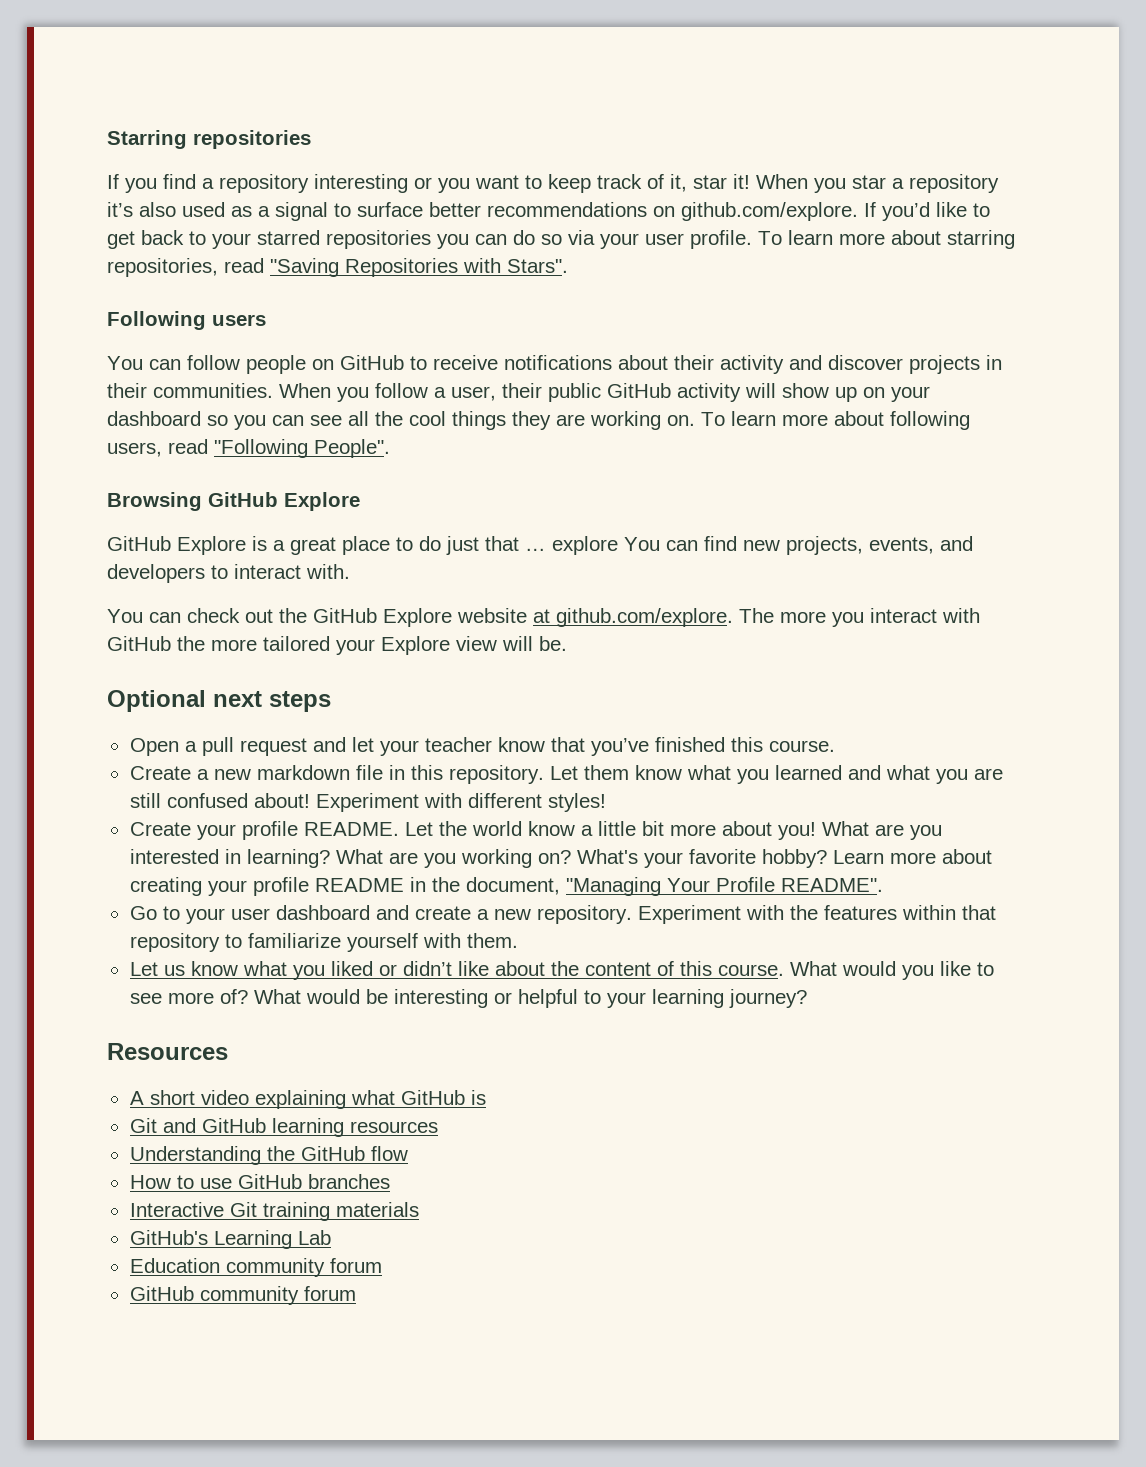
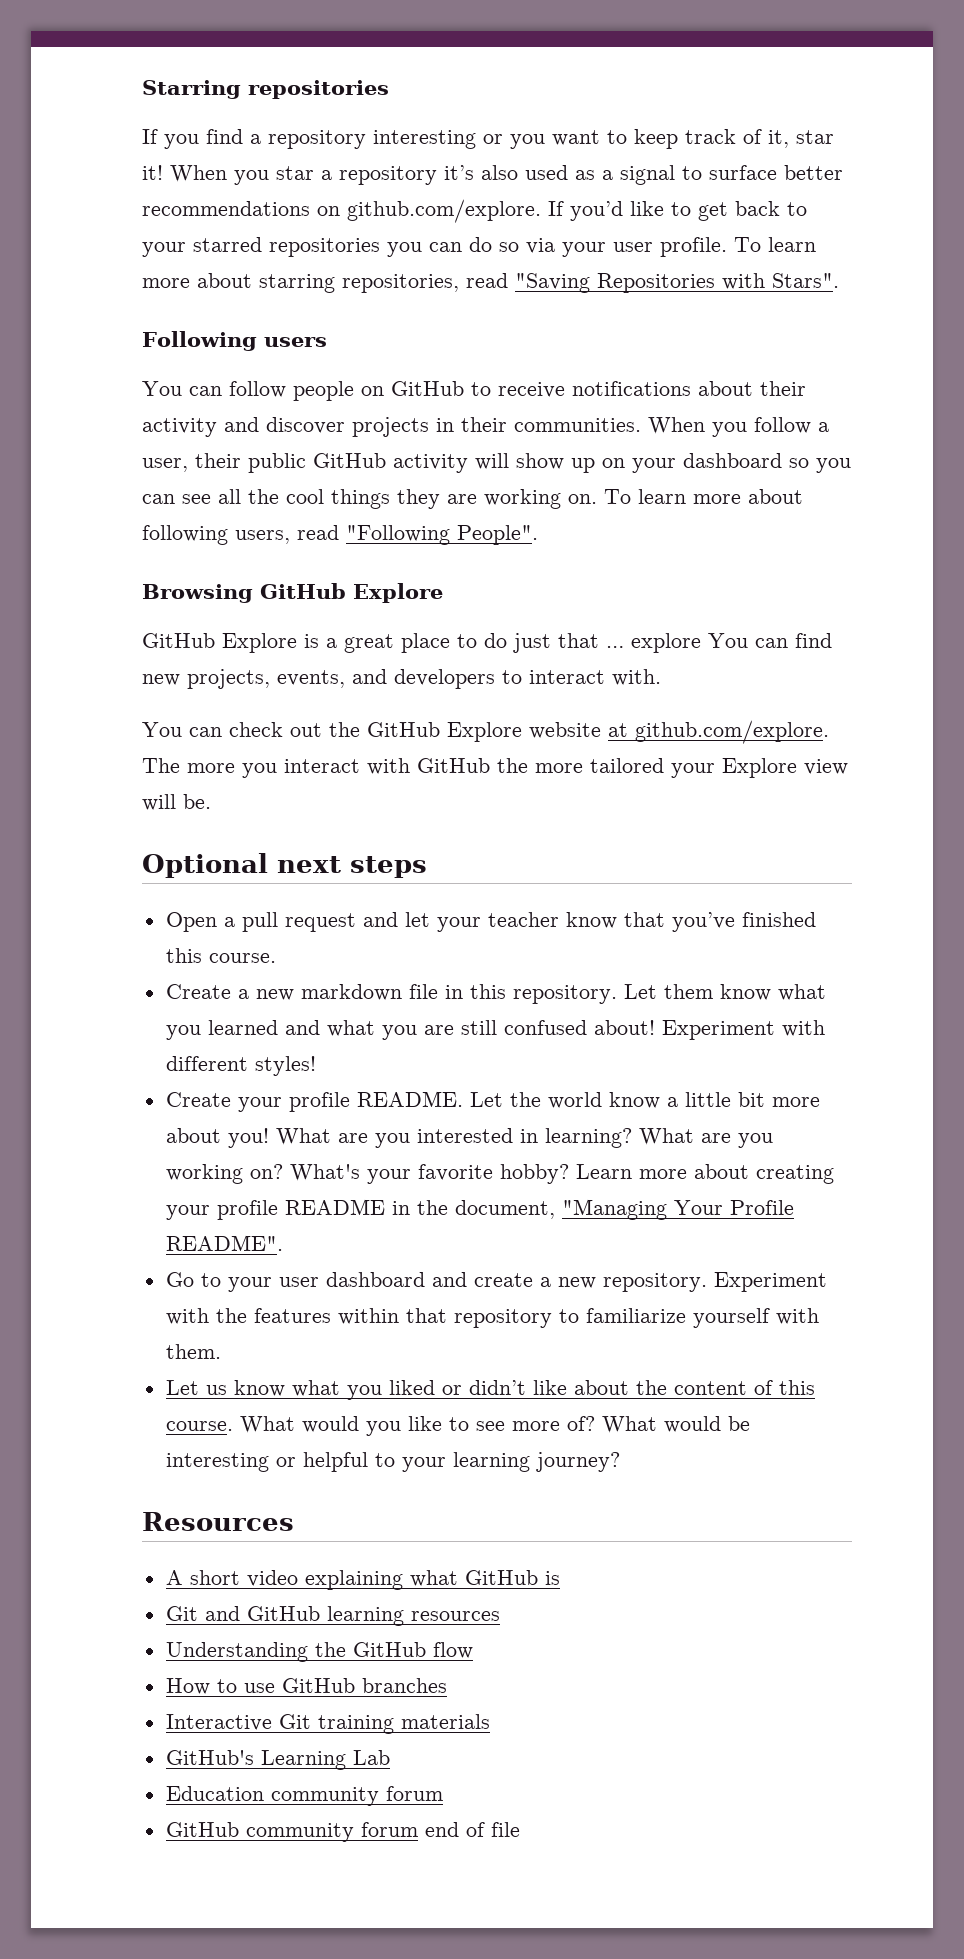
(356, 1293) none -> [424,1822,520,1837] end of file

